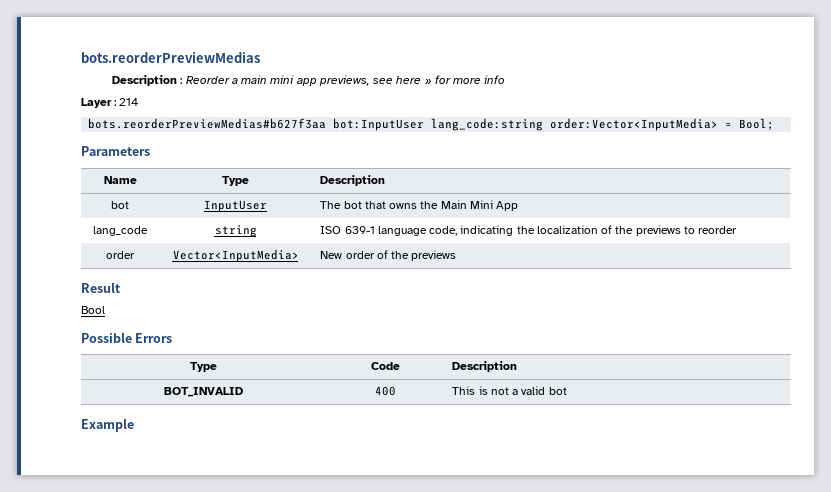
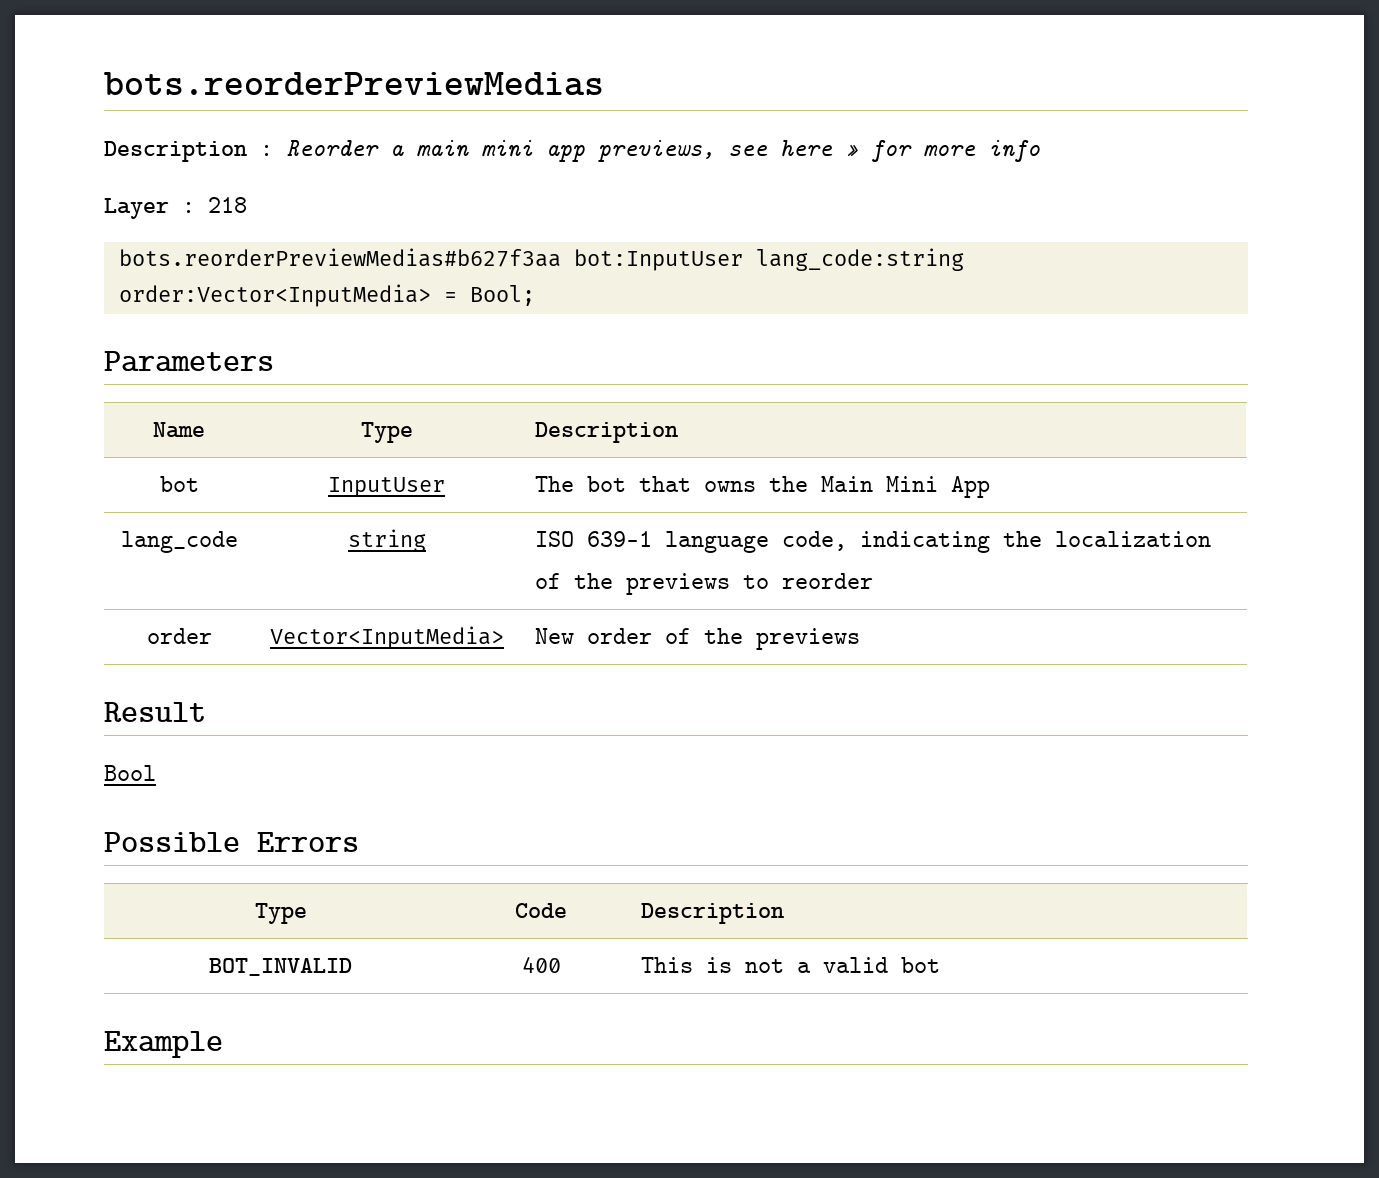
[119,98,139,106] 214 -> [208,197,247,213] 218

